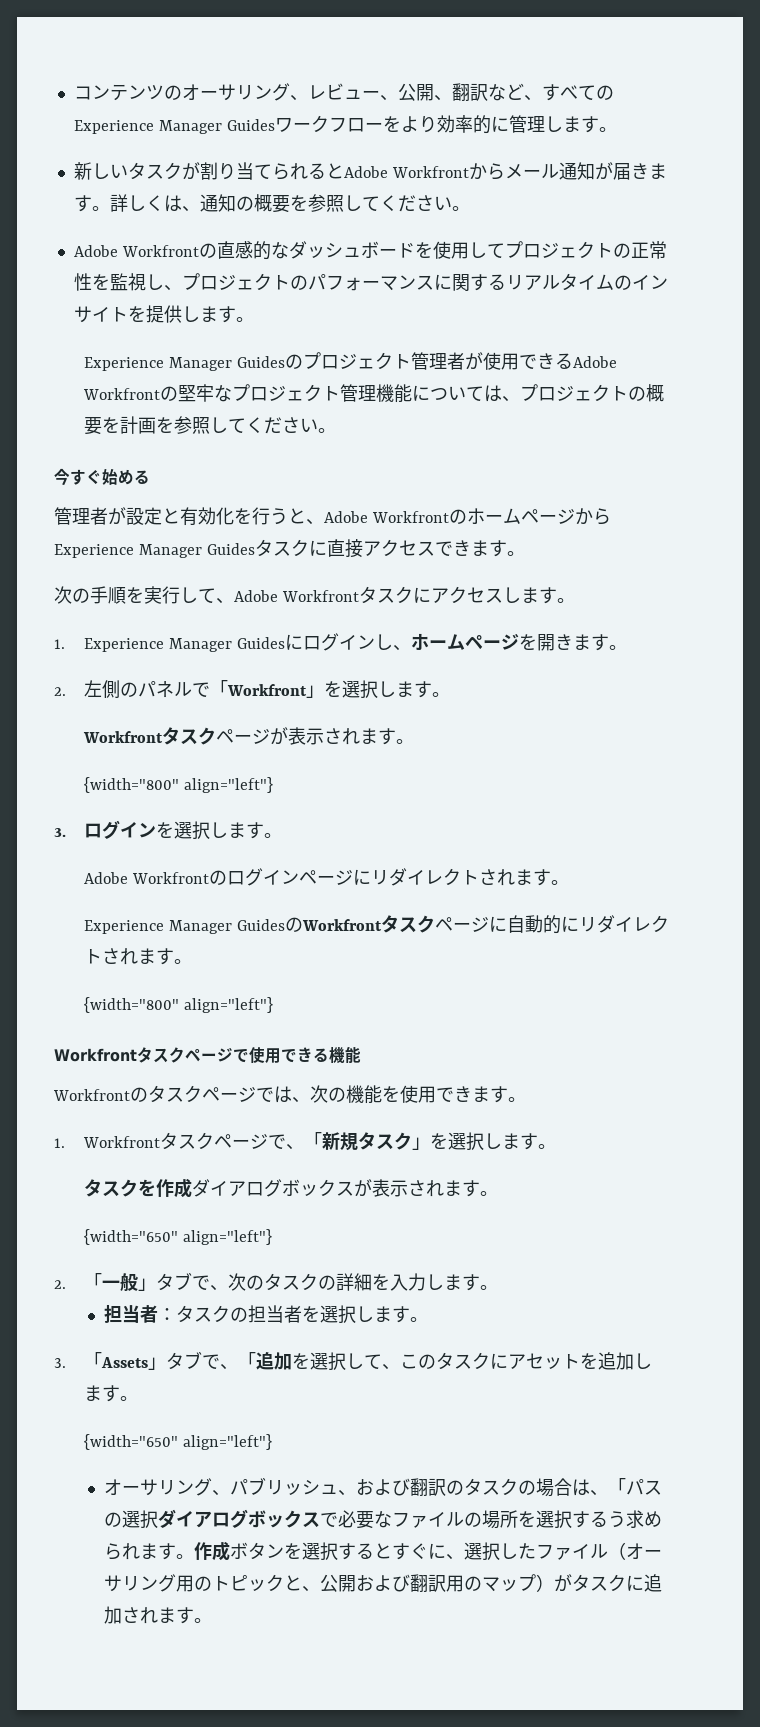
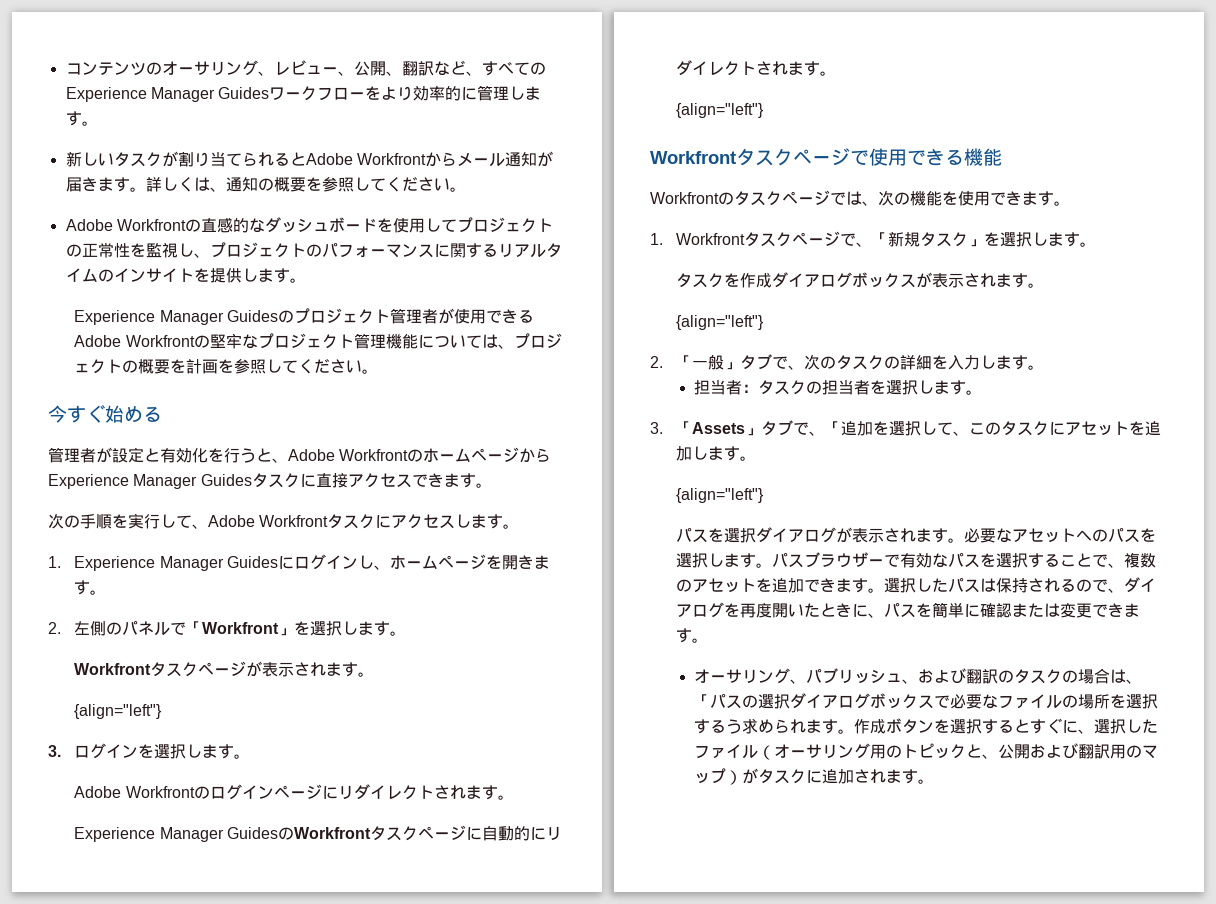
[84,777,274,793] {width="800" align="left"} -> [74,704,163,719] {align="left"}
[84,997,274,1013] {width="800" align="left"} -> [676,103,765,118] {align="left"}
[84,1229,273,1245] {width="650" align="left"} -> [676,315,765,330] {align="left"}
[84,1434,273,1450] {width="650" align="left"} -> [676,488,765,503] [676,527,1157,543] [676,552,1157,568] [676,577,1157,593] [676,602,1141,618] [676,628,709,643] {align="left"} // パスを選択ダイアログが表示されます。必要なアセットへのパスを選択します。パスブラウザーで有効なパスを選択することで、複数のアセットを追加できます。選択したパスは保持されるので、ダイアログを再度開いたときに、パスを簡単に確認または変更できます。

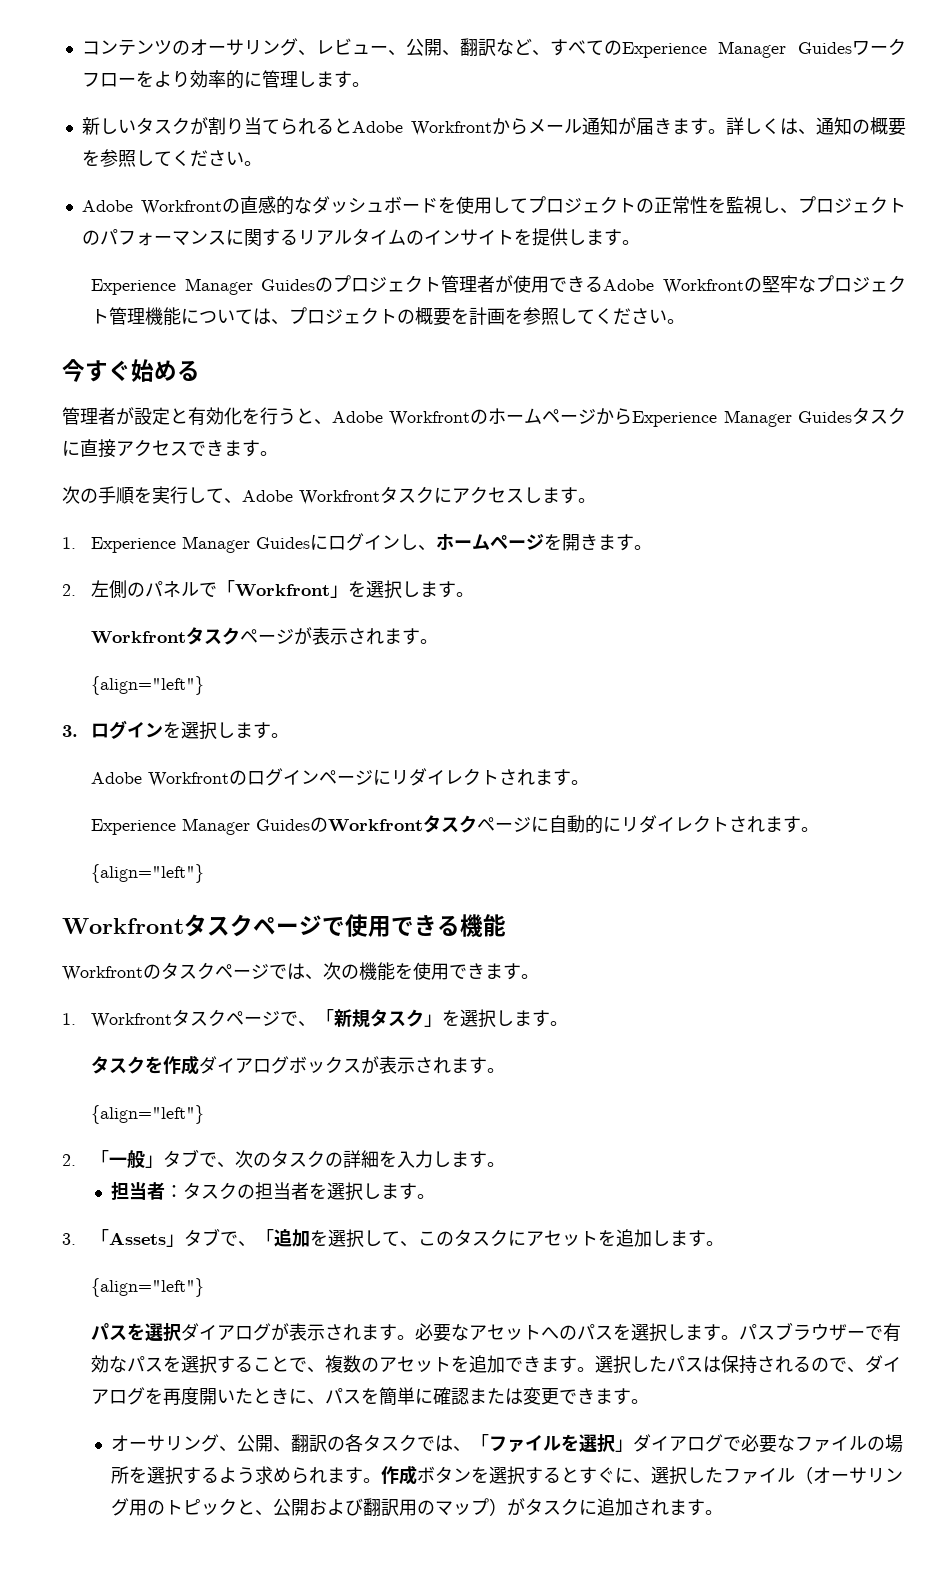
[805,668,1142,684] [693,693,934,709] パブリッシュ、および翻訳のタスクの場合は、「パスの選択ダイアログボックス -> [237,1434,724,1453] 公開、翻訳の各タスクでは、「ファイルを選択」ダイアログ
(726, 726) none -> [219,1467,238,1483] よ

